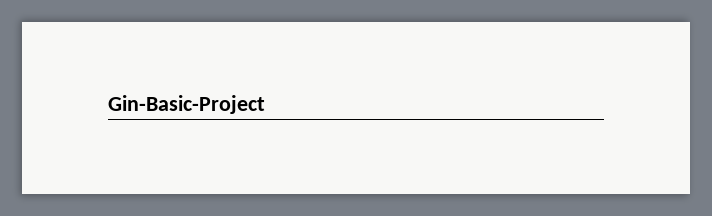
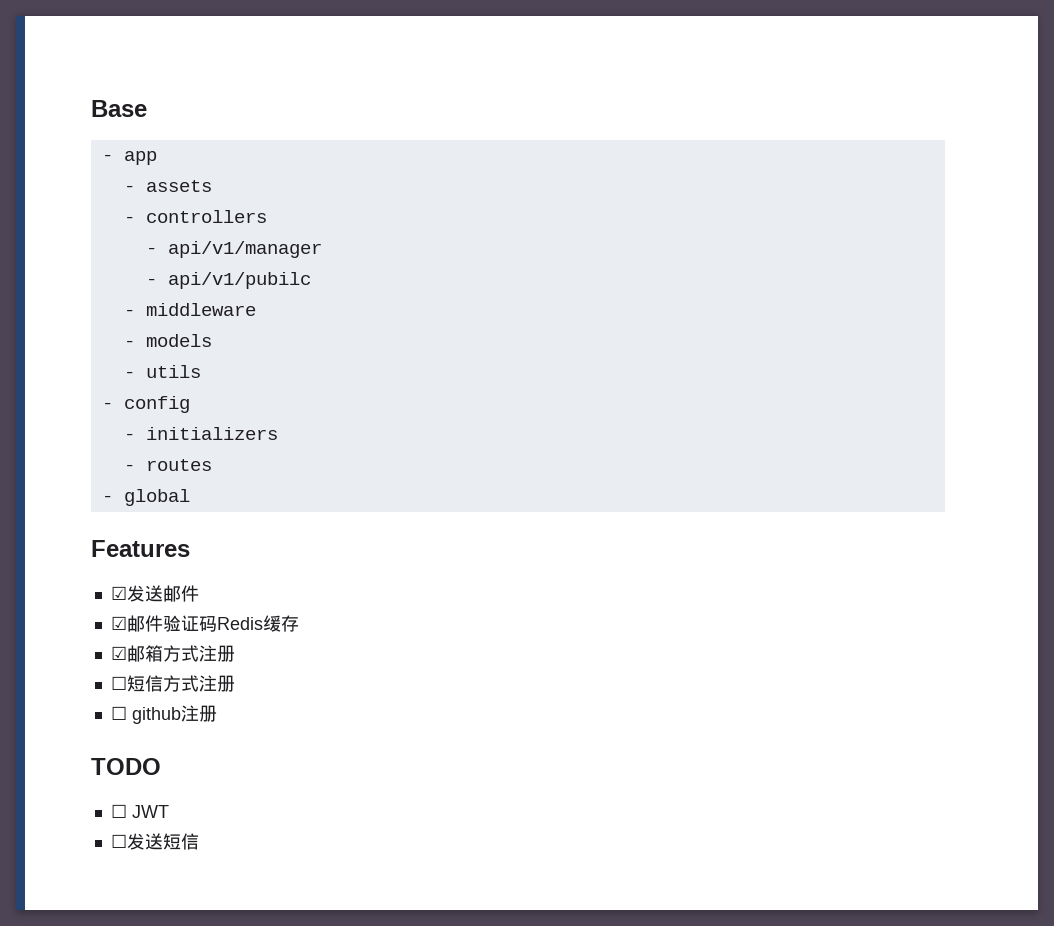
[108,95,265,114] Gin-Basic-Project -> [91,100,147,117] [101,151,157,165] [123,180,212,192] [123,210,267,223] [145,241,322,258] [145,272,311,289] [123,303,256,316] [123,334,212,347] [123,365,201,378] [101,396,190,413] [123,427,278,440] [123,459,212,471] [101,489,190,506] [91,540,190,557] [110,585,199,602] [110,615,299,632] [110,645,235,662] [110,675,235,692] [110,705,217,724] [91,758,161,775] [110,804,169,818] [110,833,199,850] Base // - app // - assets // - controllers // - api/v1/manager // - api/v1/pubilc // - middleware // - models // - utils // - config // - initializers // - routes // - global // Features // ☑发送邮件 // ☑邮件验证码Redis缓存 // ☑邮箱方式注册 // ☐短信方式注册 // ☐ github注册 // TODO // ☐ JWT // ☐发送短信

